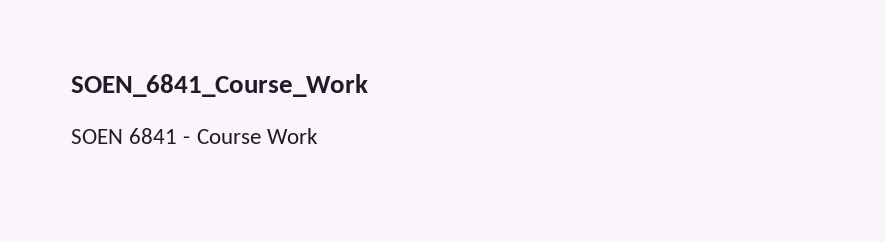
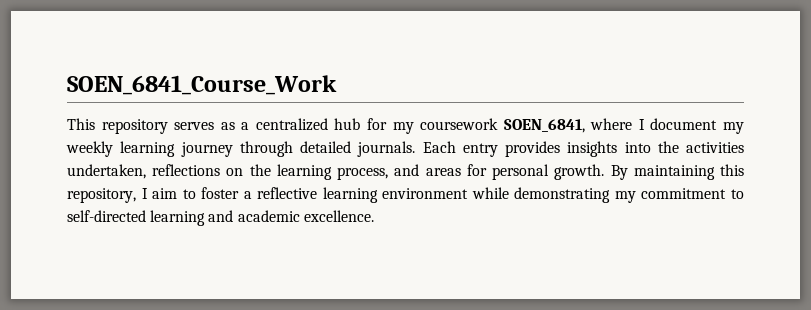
[71,128,318,144] SOEN 6841 - Course Work -> [67,118,744,134] [66,141,744,157] [67,164,745,180] [67,187,745,203] [67,210,374,226] This repository serves as a centralized hub for my coursework SOEN_6841, where I document my weekly learning journey through detailed journals. Each entry provides insights into the activities undertaken, reflections on the learning process, and areas for personal growth. By maintaining this repository, I aim to foster a reflective learning environment while demonstrating my commitment to self-directed learning and academic excellence.

